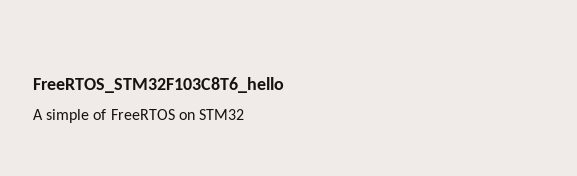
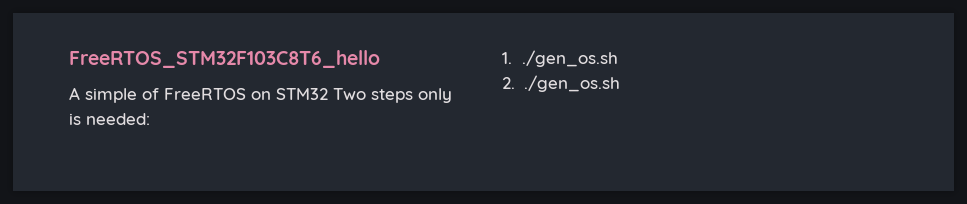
(244, 114) none -> [333,88,452,103] [69,113,150,125] [502,50,618,67] [502,75,620,92] Two steps only is needed: // 1. ./gen_os.sh // 2. ./gen_os.sh

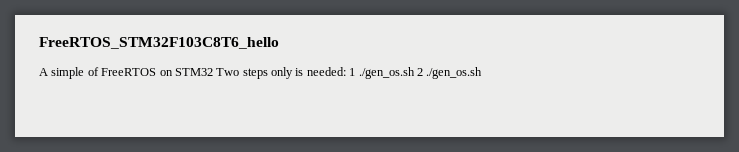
[502,50,618,67] [502,77,515,89] // 1. ./gen_os.sh // 2. -> [349,67,423,79] 1 ./gen_os.sh 2

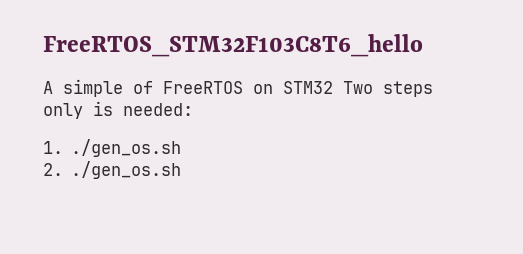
[349,67,423,79] 1 ./gen_os.sh 2 -> [43,139,182,157] [43,163,63,176] // 1. ./gen_os.sh // 2.

